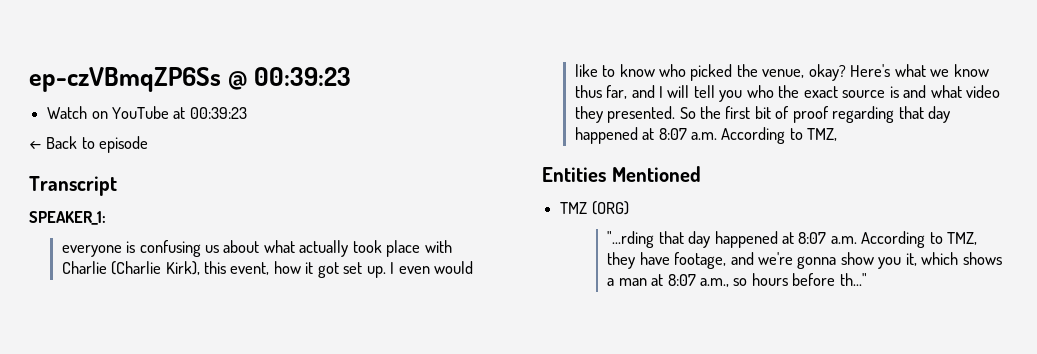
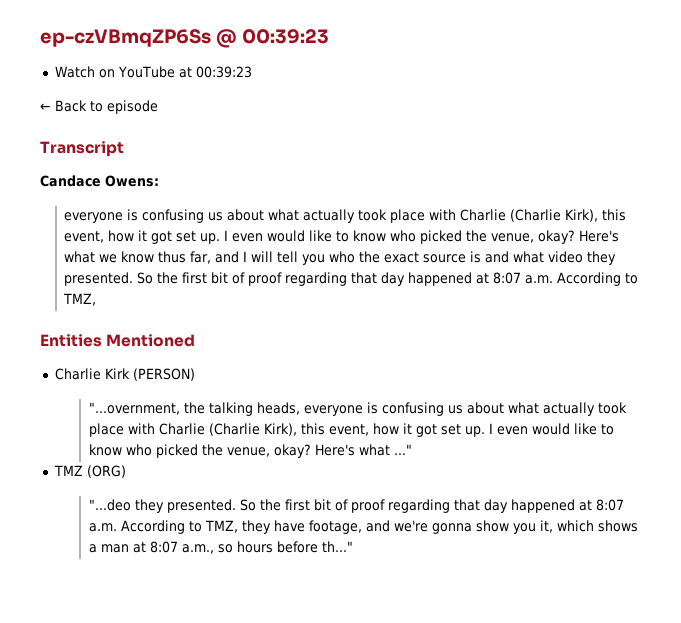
[29,211,106,225] SPEAKER_1: -> [40,175,159,187] Candace Owens:
[560,201,629,215] [607,231,655,248] TMZ (ORG) // "...rding -> [54,368,195,381] [88,402,627,416] [88,423,614,437] [88,444,412,458] [53,465,126,478] [88,499,450,513] Charlie Kirk (PERSON) // "...overnment, the talking heads, everyone is confusing us about what actually took place with Charlie (Charlie Kirk), this event, how it got set up. I even would like to know who picked the venue, okay? Here's what ..." // TMZ (ORG) // "...deo they presented. So the first bit of proof regarding

